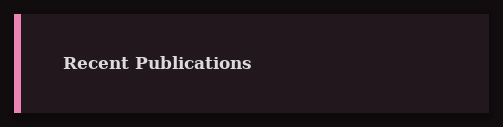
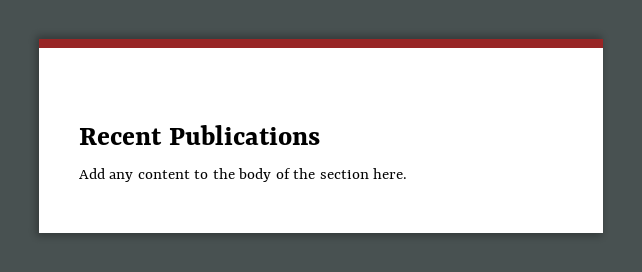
(252, 62) none -> [79,168,408,182] // Add any content to the body of the section here.

